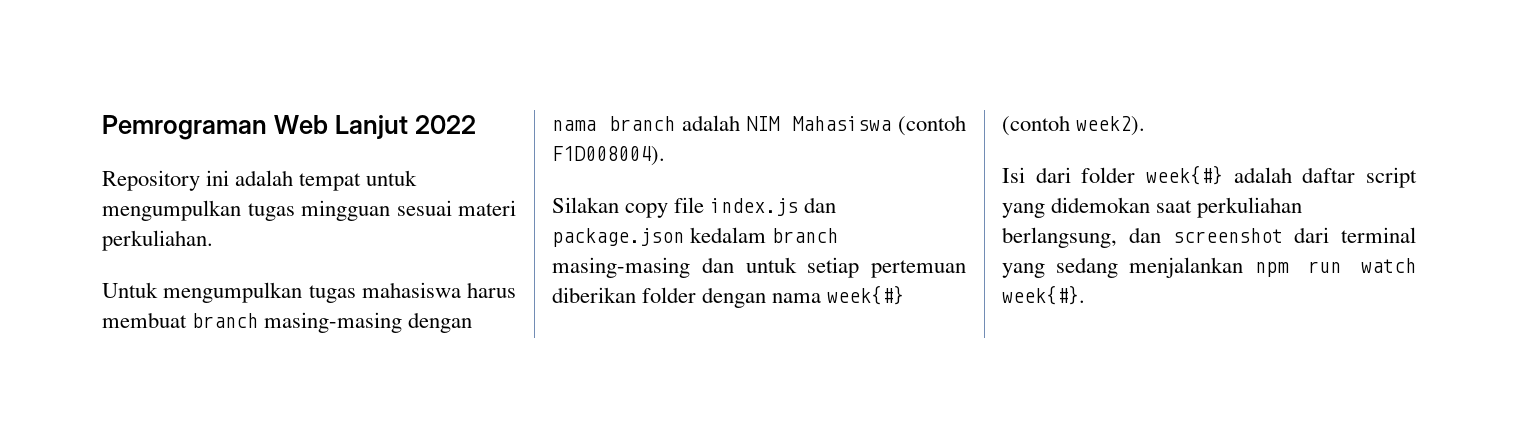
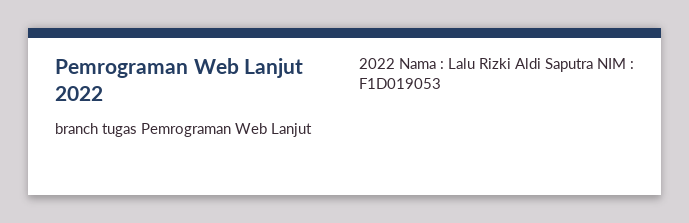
[102,170,418,191] [102,200,516,221] [102,230,213,251] [102,282,516,303] [102,312,473,333] [552,115,966,136] [552,146,665,166] [552,197,837,218] [552,227,839,247] [552,257,966,278] [552,285,905,308] [1002,115,1146,136] [1002,165,1417,188] [1002,197,1303,218] [1002,227,1416,248] [1002,257,1416,278] [1002,285,1085,305] Repository ini adalah tempat untuk mengumpulkan tugas mingguan sesuai materi perkuliahan. // Untuk mengumpulkan tugas mahasiswa harus membuat branch masing-masing dengan nama branch adalah NIM Mahasiswa (contoh F1D008004). // Silakan copy file index.js dan package.json kedalam branch masing-masing dan untuk setiap pertemuan diberikan folder dengan nama week{#} (contoh week2). // Isi dari folder week{#} adalah daftar script yang didemokan saat perkuliahan berlangsung, dan screenshot dari terminal yang sedang menjalankan npm run watch week{#}. -> [55,123,312,137] [359,58,634,72] [359,78,441,89] branch tugas Pemrograman Web Lanjut 2022 Nama : Lalu Rizki Aldi Saputra NIM : F1D019053

